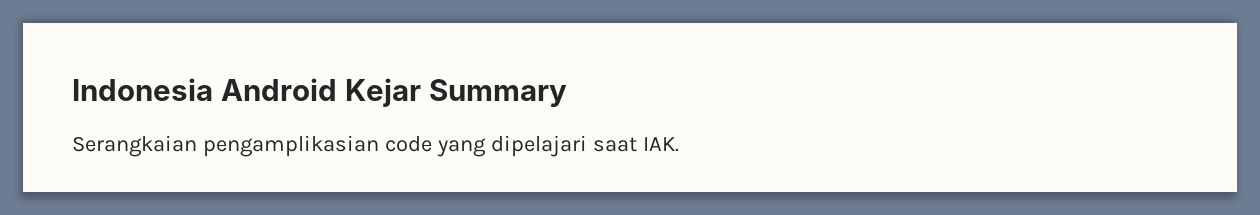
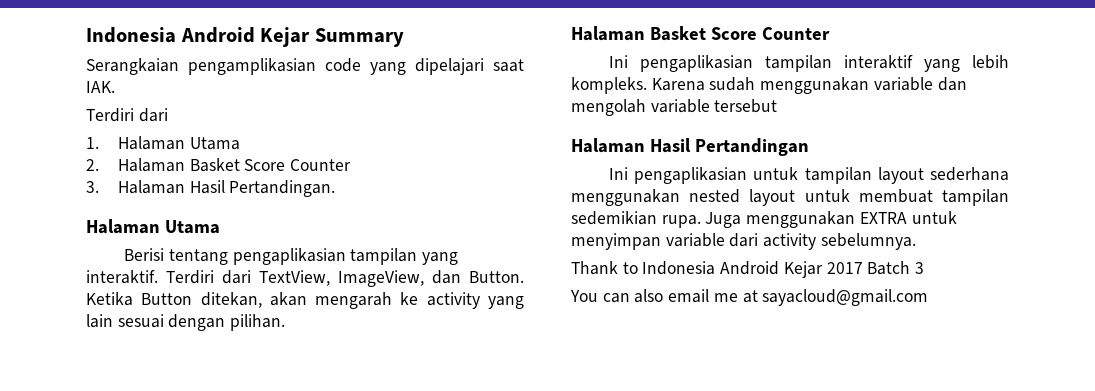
(679, 144) none -> [86,108,168,122] [86,136,240,150] [86,158,352,172] [86,180,336,197] [86,219,220,234] [124,248,459,265] [86,270,524,287] [86,292,524,309] [86,314,286,331] [571,26,830,41] [609,55,1009,72] [571,77,967,94] [571,99,778,116] [571,138,809,156] [609,167,1009,184] [571,189,1009,206] [571,211,957,228] [571,233,916,250] [571,261,925,278] [570,289,929,306] // Terdiri dari // 1. Halaman Utama // 2. Halaman Basket Score Counter // 3. Halaman Hasil Pertandingan. // Halaman Utama // Berisi tentang pengaplikasian tampilan yang interaktif. Terdiri dari TextView, ImageView, dan Button. Ketika Button ditekan, akan mengarah ke activity yang lain sesuai dengan pilihan. // Halaman Basket Score Counter // Ini pengaplikasian tampilan interaktif yang lebih kompleks. Karena sudah menggunakan variable dan mengolah variable tersebut // Halaman Hasil Pertandingan // Ini pengaplikasian untuk tampilan layout sederhana menggunakan nested layout untuk membuat tampilan sedemikian rupa. Juga menggunakan EXTRA untuk menyimpan variable dari activity sebelumnya. // Thank to Indonesia Android Kejar 2017 Batch 3 // You can also email me at sayacloud@gmail.com

